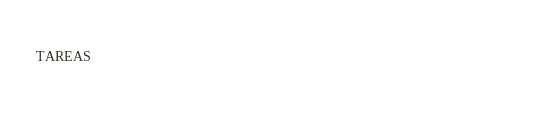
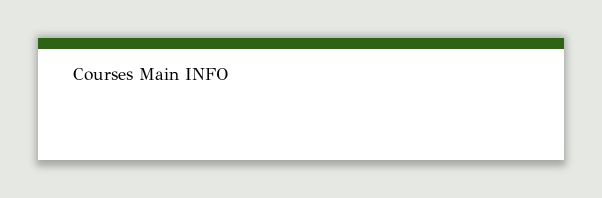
[36,51,91,61] TAREAS -> [73,68,229,81] Courses Main INFO

